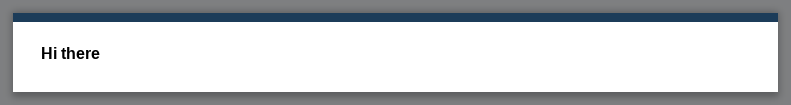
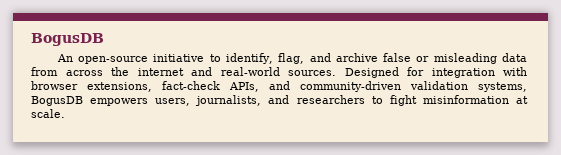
[41,47,101,59] Hi there -> [31,33,104,46] [56,53,527,64] [31,67,527,78] [31,81,527,92] [31,95,528,106] [31,109,65,118] BogusDB // An open-source initiative to identify, flag, and archive false or misleading data from across the internet and real-world sources. Designed for integration with browser extensions, fact-check APIs, and community-driven validation systems, BogusDB empowers users, journalists, and researchers to fight misinformation at scale.

